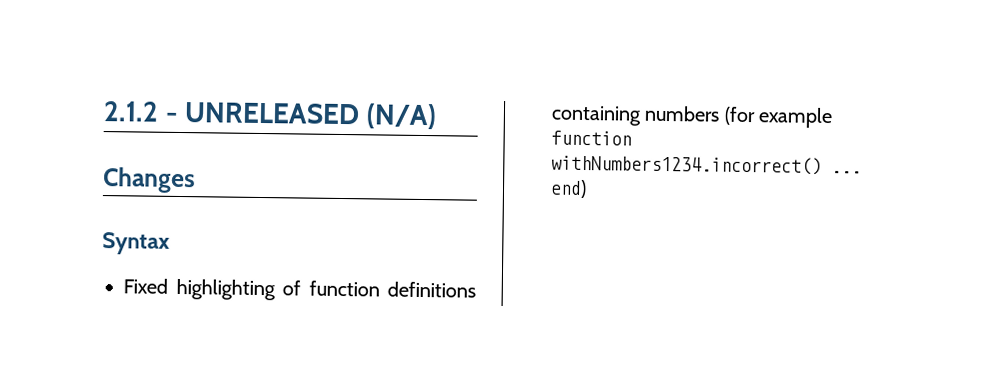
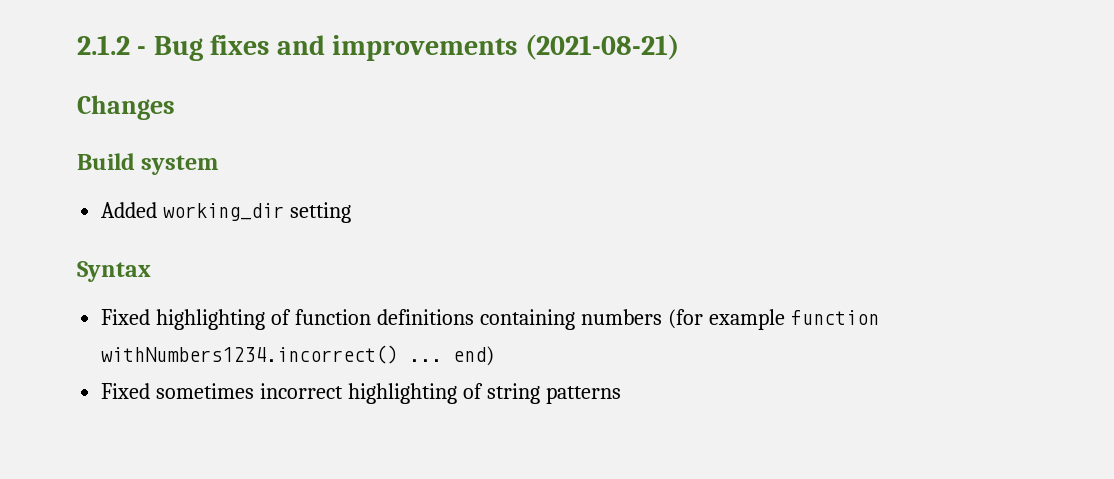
[184,102,437,130] [102,167,196,194] UNRELEASED (N/A) // Changes -> [153,34,679,61] [77,95,175,120] [77,153,219,175] [101,202,352,223] Bug fixes and improvements (2021-08-21) // Changes // Build system // Added working_dir setting
(587, 189) none -> [101,383,621,404] // Fixed sometimes incorrect highlighting of string patterns

